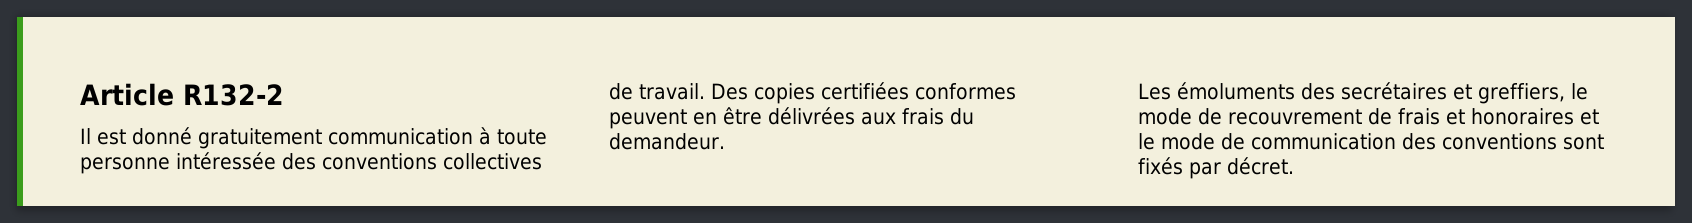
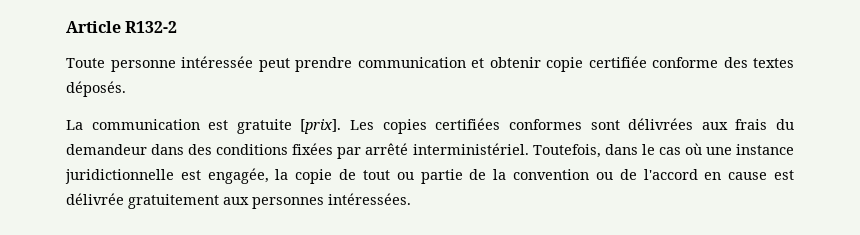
[80,127,547,149] [80,152,542,174] [609,82,1016,104] [609,107,974,129] [609,133,725,150] [1138,82,1588,104] [1138,108,1599,125] [1138,133,1604,150] [1138,157,1294,179] Il est donné gratuitement communication à toute personne intéressée des conventions collectives de travail. Des copies certifiées conformes peuvent en être délivrées aux frais du demandeur. // Les émoluments des secrétaires et greffiers, le mode de recouvrement de frais et honoraires et le mode de communication des conventions sont fixés par décret. -> [66,56,794,72] [66,81,126,97] [66,118,795,134] [66,143,794,159] [65,168,795,184] [66,193,411,209] Toute personne intéressée peut prendre communication et obtenir copie certifiée conforme des textes déposés. // La communication est gratuite [prix]. Les copies certifiées conformes sont délivrées aux frais du demandeur dans des conditions fixées par arrêté interministériel. Toutefois, dans le cas où une instance juridictionnelle est engagée, la copie de tout ou partie de la convention ou de l'accord en cause est délivrée gratuitement aux personnes intéressées.

